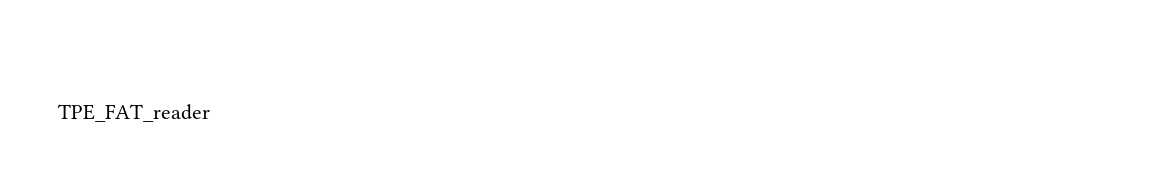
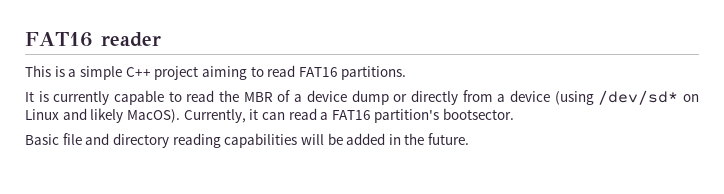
[58,104,210,122] TPE_FAT_reader -> [25,32,161,47] [25,65,407,80] [25,90,699,105] [25,108,515,123] [25,133,470,148] FAT16 reader // This is a simple C++ project aiming to read FAT16 partitions. // It is currently capable to read the MBR of a device dump or directly from a device (using /dev/sd* on Linux and likely MacOS). Currently, it can read a FAT16 partition's bootsector. // Basic file and directory reading capabilities will be added in the future.

